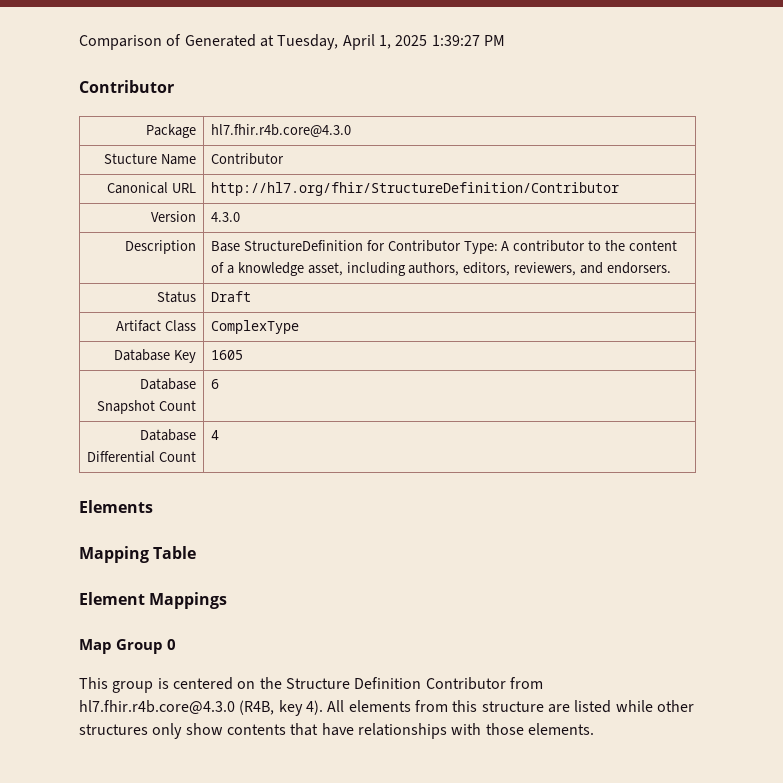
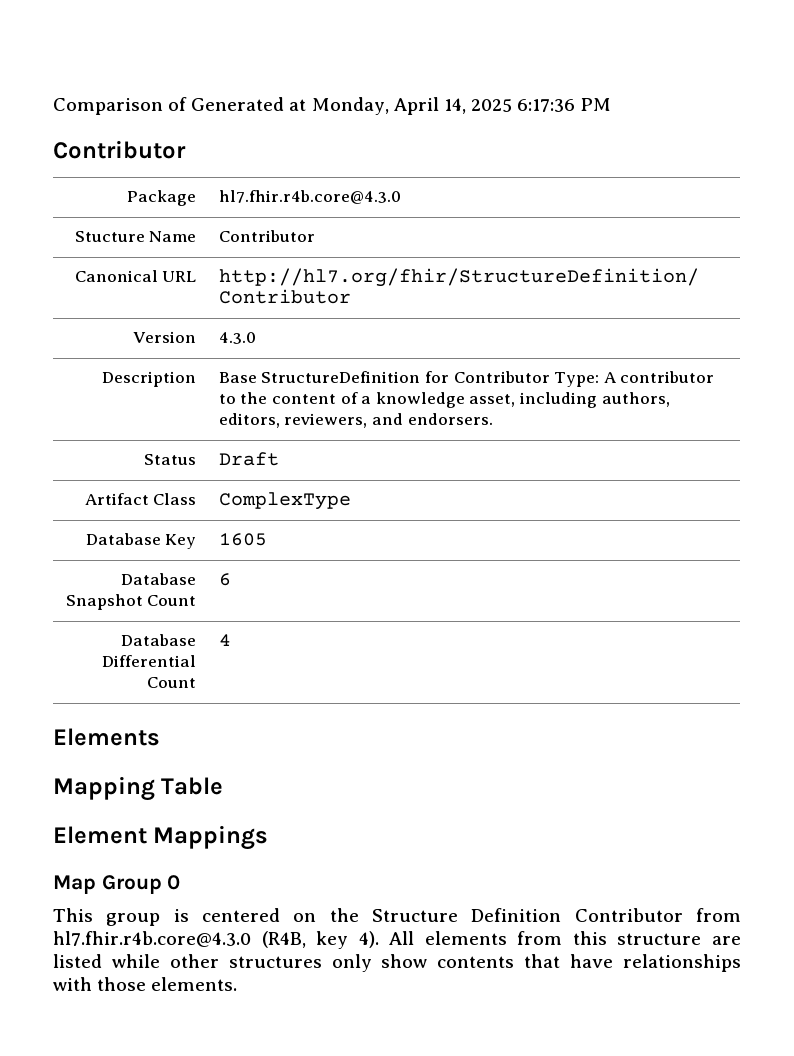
[277,34,480,50] Tuesday, April 1, 2025 1:39:27 -> [311,97,576,115] Monday, April 14, 2025 6:17:36

